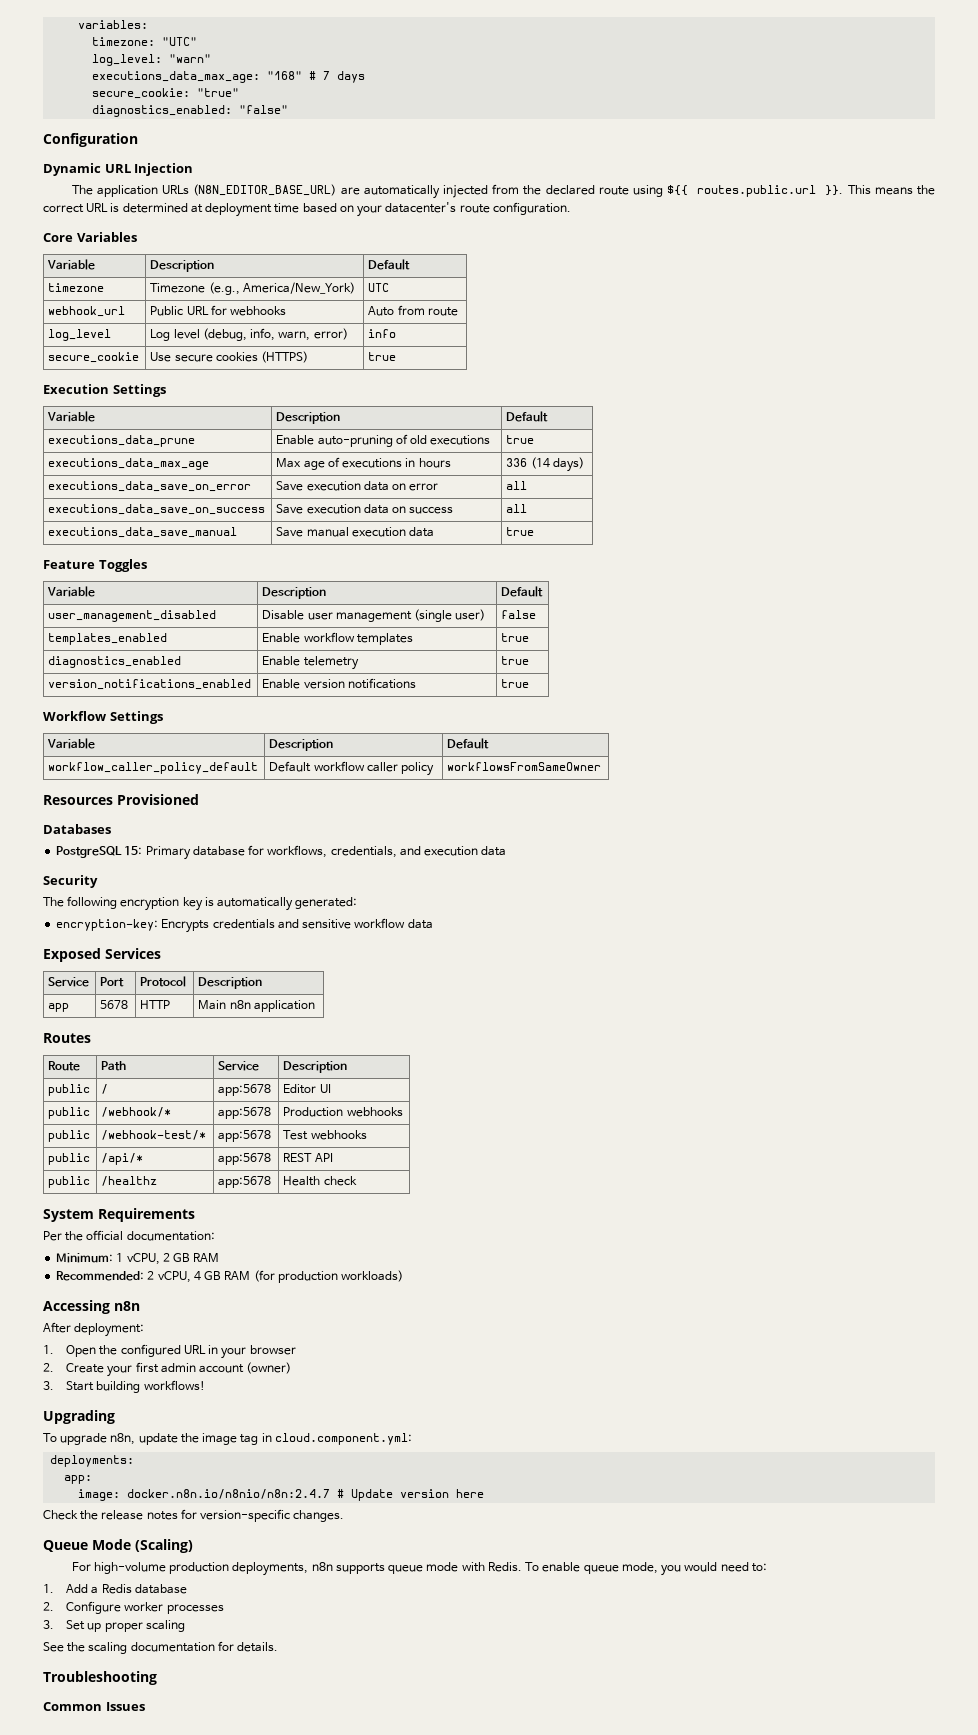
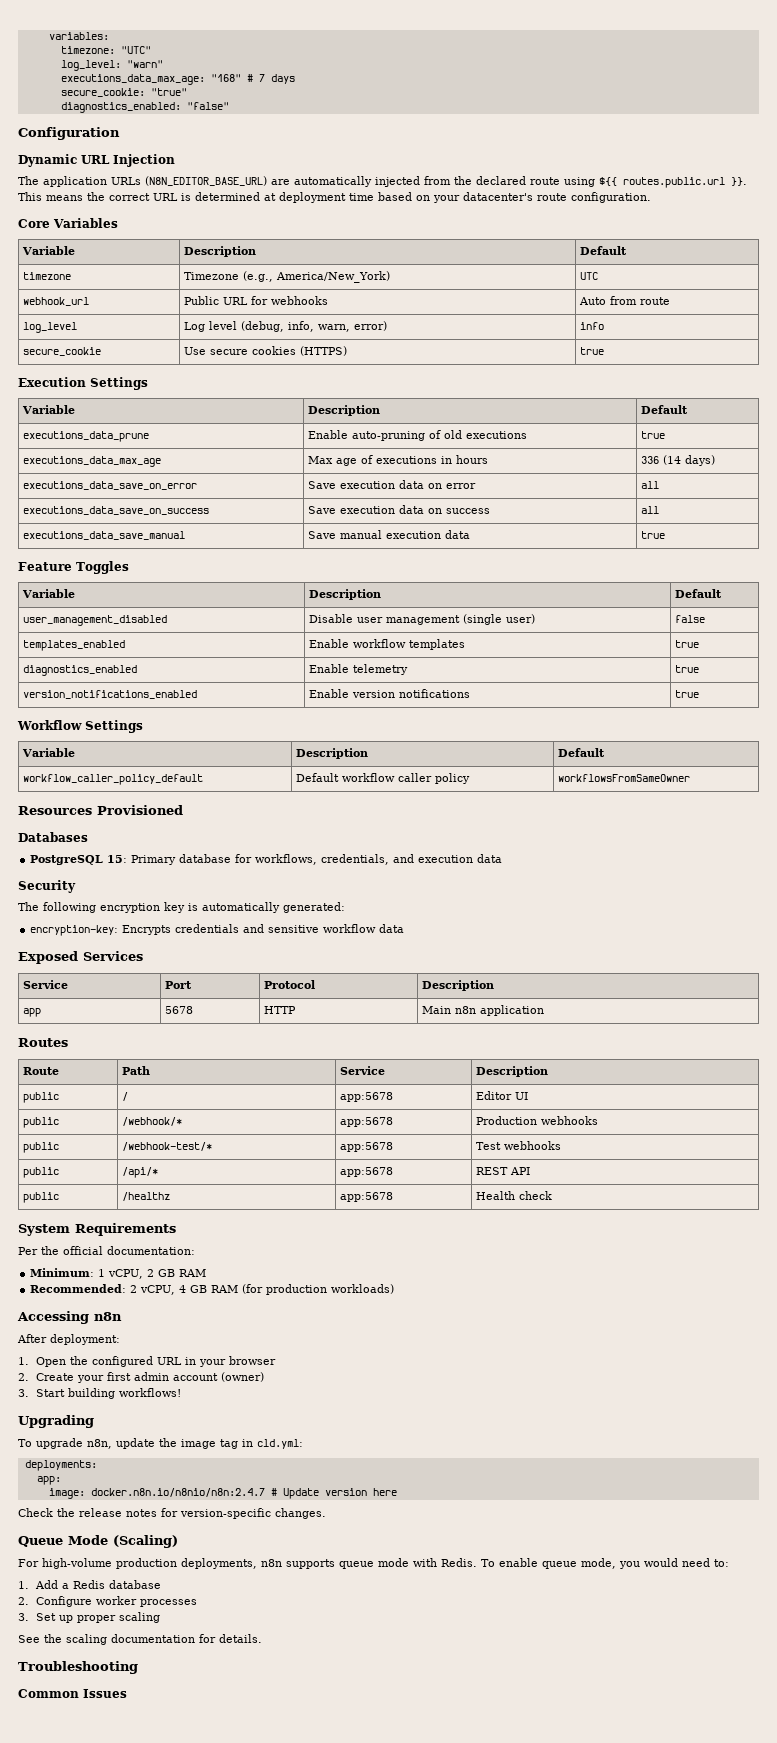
[274,1433,412,1445] cloud.component.yml: -> [257,1439,303,1449] cld.yml:

